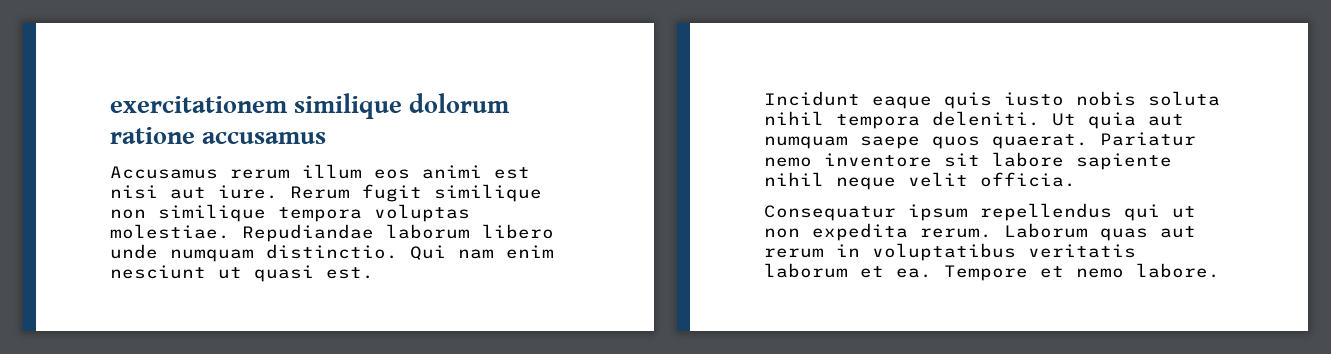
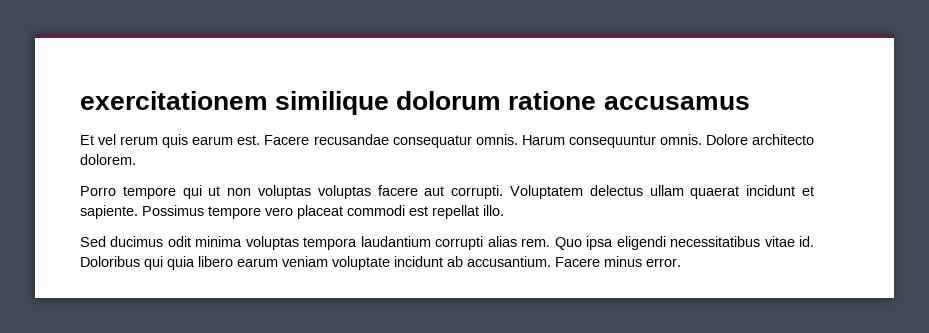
[110,164,530,179] [110,184,542,202] [110,204,470,222] [110,224,554,242] [110,244,554,262] [110,265,374,282] [764,91,1220,109] [764,111,1184,129] [764,132,1196,149] [764,152,1172,170] [764,172,1076,190] [764,203,1196,221] [764,223,1196,241] [764,243,1136,261] [764,263,1220,281] Accusamus rerum illum eos animi est nisi aut iure. Rerum fugit similique non similique tempora voluptas molestiae. Repudiandae laborum libero unde numquam distinctio. Qui nam enim nesciunt ut quasi est. // Incidunt eaque quis iusto nobis soluta nihil tempora deleniti. Ut quia aut numquam saepe quos quaerat. Pariatur nemo inventore sit labore sapiente nihil neque velit officia. // Consequatur ipsum repellendus qui ut non expedita rerum. Laborum quas aut rerum in voluptatibus veritatis laborum et ea. Tempore et nemo labore. -> [80,134,814,148] [80,154,136,165] [80,185,814,199] [80,205,504,219] [80,236,814,250] [80,256,681,270] Et vel rerum quis earum est. Facere recusandae consequatur omnis. Harum consequuntur omnis. Dolore architecto dolorem. // Porro tempore qui ut non voluptas voluptas facere aut corrupti. Voluptatem delectus ullam quaerat incidunt et sapiente. Possimus tempore vero placeat commodi est repellat illo. // Sed ducimus odit minima voluptas tempora laudantium corrupti alias rem. Quo ipsa eligendi necessitatibus vitae id. Doloribus qui quia libero earum veniam voluptate incidunt ab accusantium. Facere minus error.

